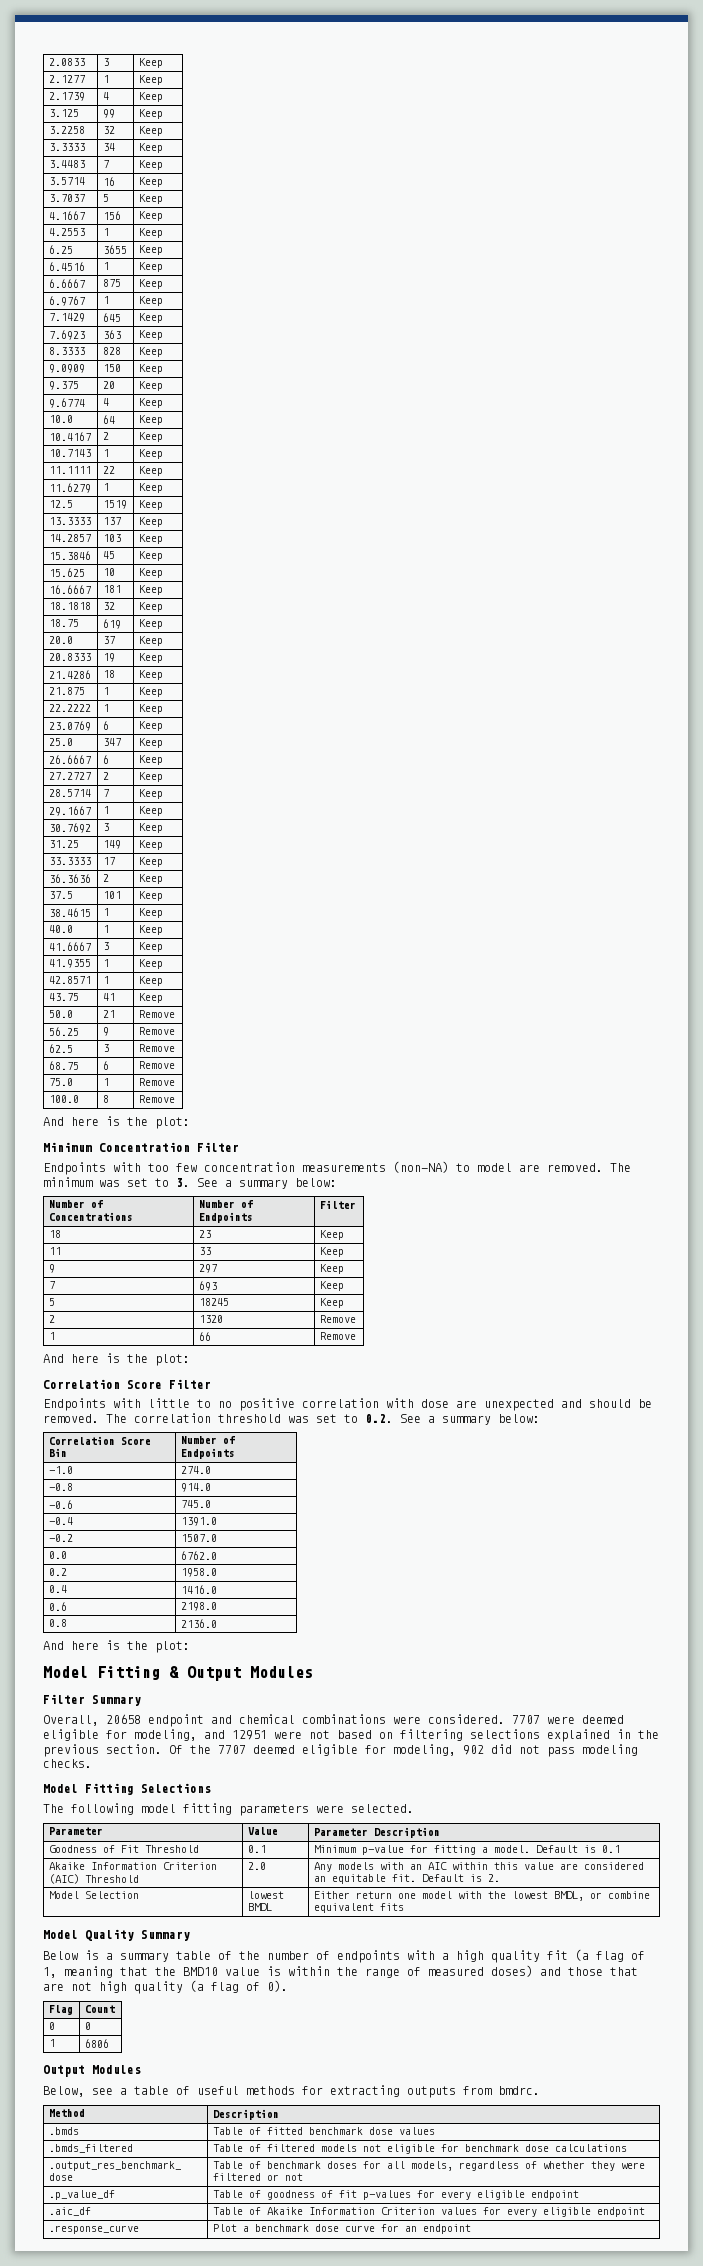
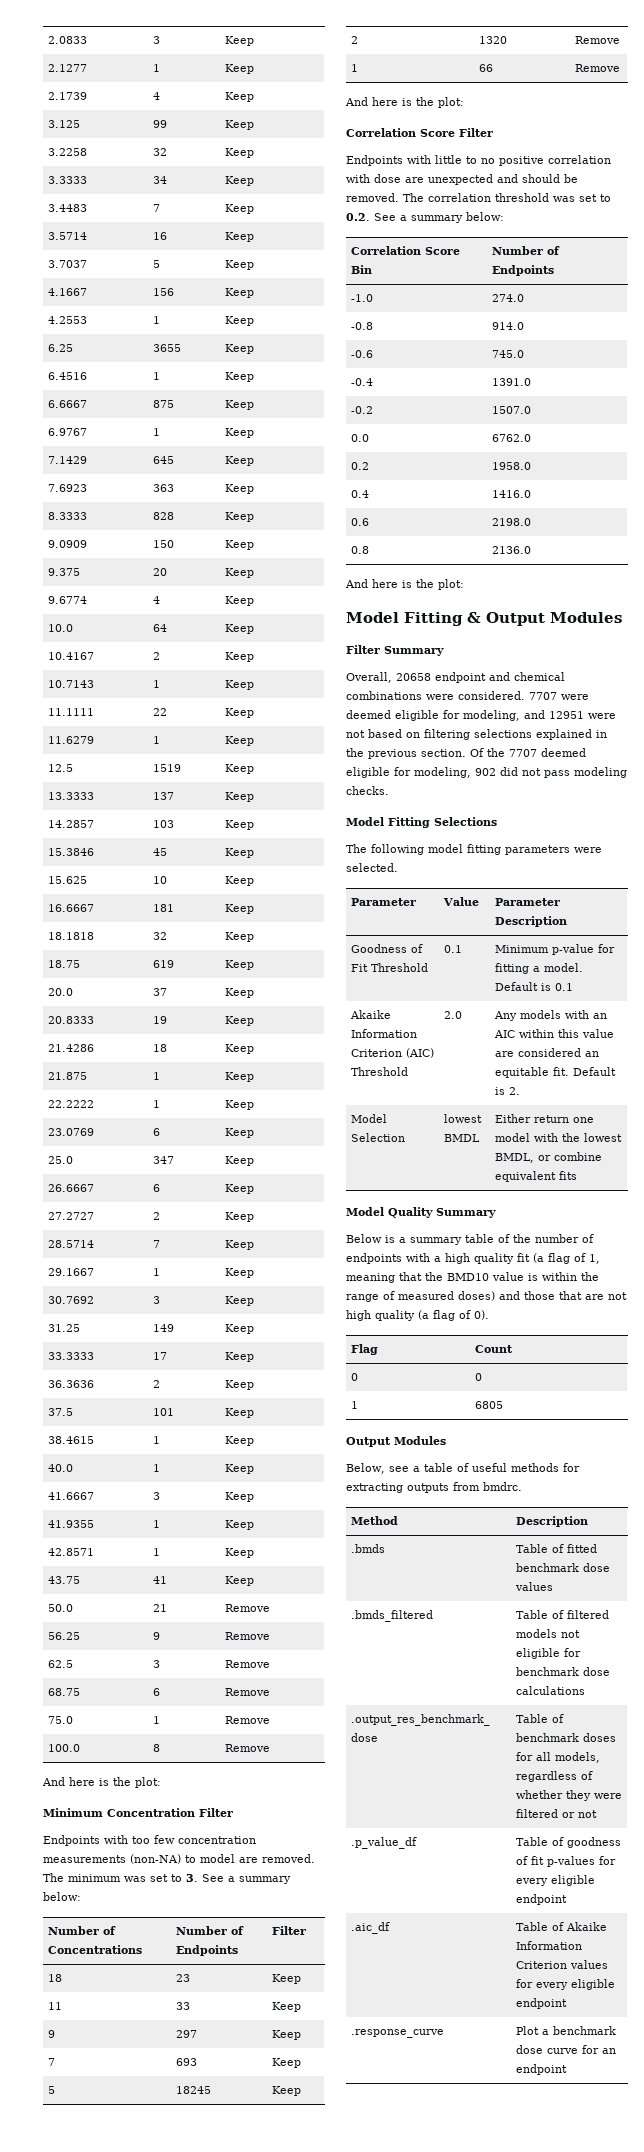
[84,2039,109,2048] 6806 -> [475,1401,504,1409] 6805

